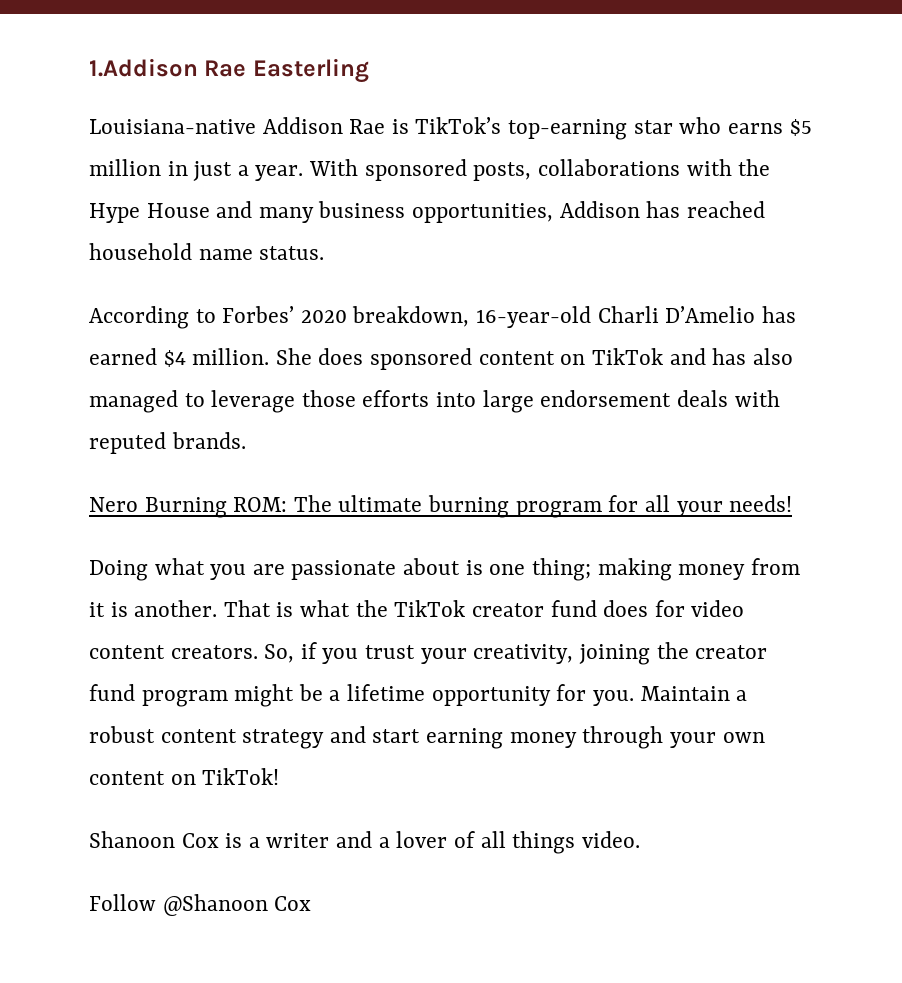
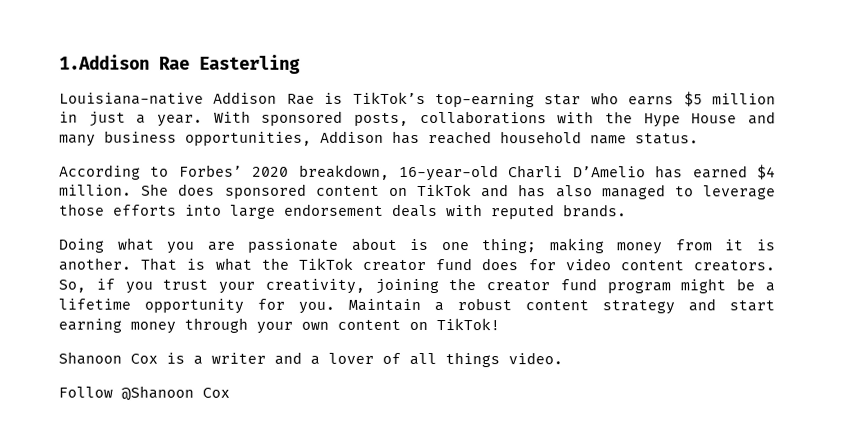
[89,495,793,518] // Nero Burning ROM: The ultimate burning program for all your needs! -> (627, 211) none

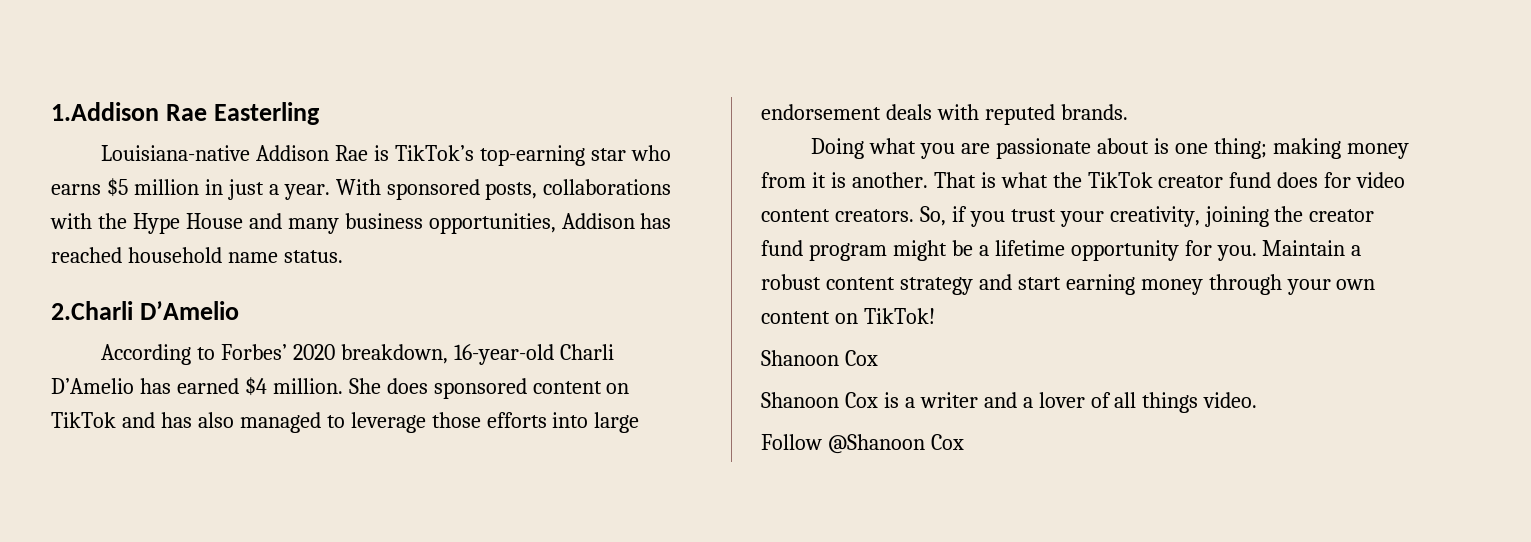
(699, 139) none -> [51,301,240,320] // 2.Charli D’Amelio
(158, 358) none -> [761,392,878,408] // Shanoon Cox

